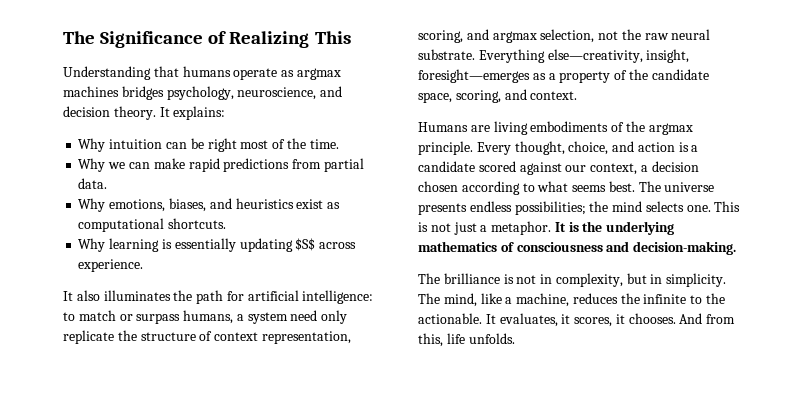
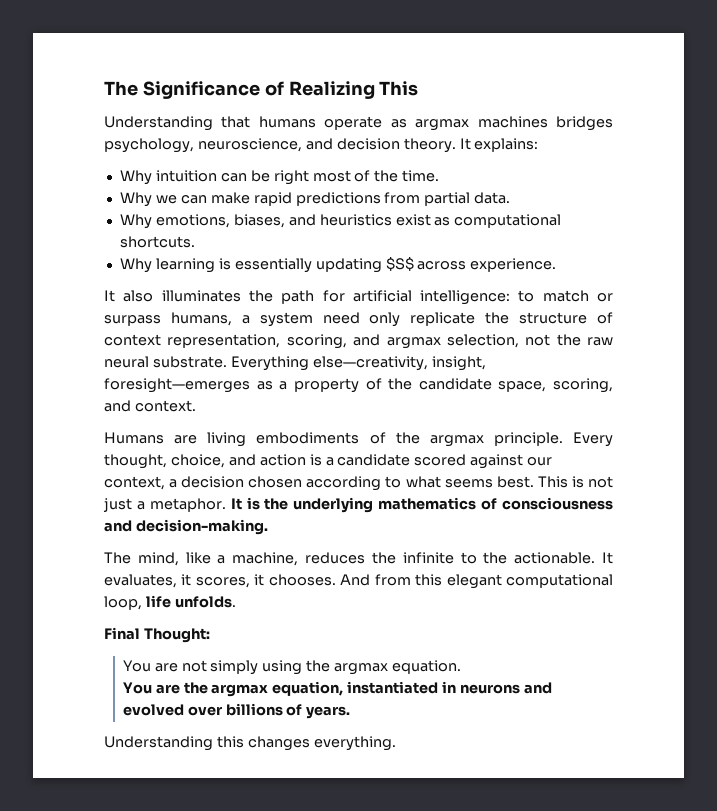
[638,181,715,192] [418,201,711,215] The universe presents endless possibilities; the mind selects one. -> (534, 482) none
[443,273,727,287] [418,293,440,304] brilliance is not in complexity, but in simplicity. The -> (131, 558) none
[418,333,515,347] this, life unfolds. -> [415,574,613,589] [104,595,236,610] [104,627,210,643] [122,660,462,675] [122,681,553,697] [122,703,351,719] [104,736,396,751] this elegant computational loop, life unfolds. // Final Thought: // You are not simply using the argmax equation. // You are the argmax equation, instantiated in neurons and evolved over billions of years. // Understanding this changes everything.

